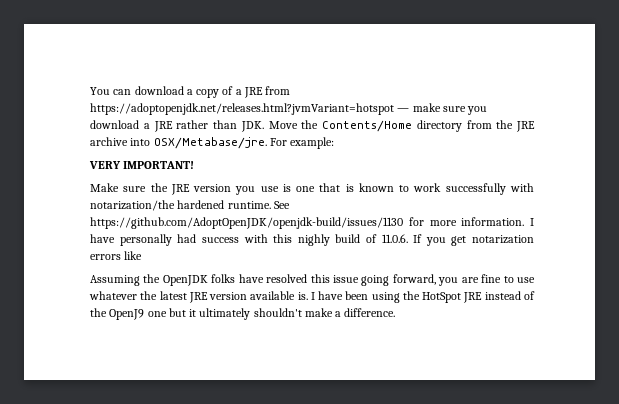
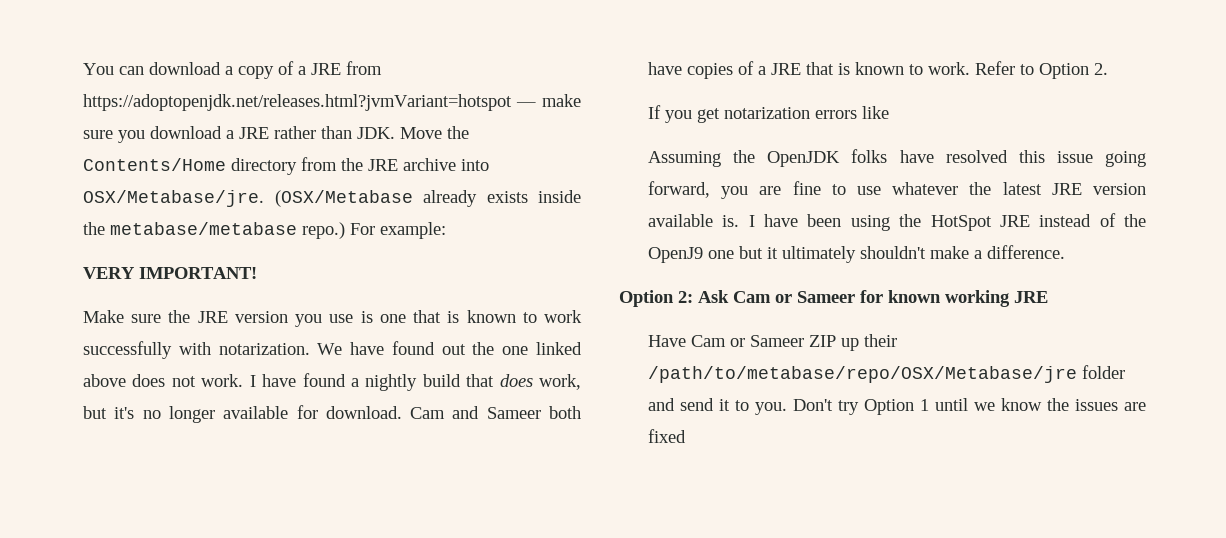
(267, 143) none -> [274,190,581,207] [83,222,346,239] (OSX/Metabase already exists inside the metabase/metabase repo.)
[90,200,290,211] [90,217,534,229] [90,234,408,246] notarization/the hardened runtime. See https://github.com/AdoptOpenJDK/openjdk-build/issues/1130 for more information. I have personally had success with this nighly build of 11.0.6. -> [218,341,582,355] [83,373,582,391] [83,405,581,423] [648,61,1109,79] notarization. We have found out the one linked above does not work. I have found a nightly build that does work, but it's no longer available for download. Cam and Sameer both have copies of a JRE that is known to work. Refer to Option 2. //
(396, 312) none -> [619,290,1048,307] [648,334,898,351] [648,365,1126,383] [648,398,1146,415] [648,429,687,443] // Option 2: Ask Cam or Sameer for known working JRE // Have Cam or Sameer ZIP up their /path/to/metabase/repo/OSX/Metabase/jre folder and send it to you. Don't try Option 1 until we know the issues are fixed

